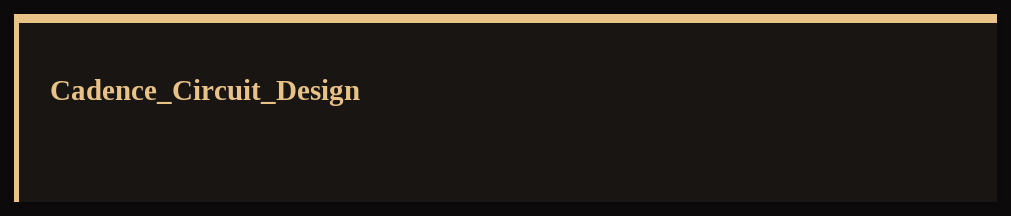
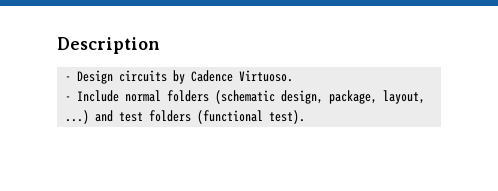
[50,79,360,106] Cadence_Circuit_Design -> [57,37,160,54] [65,70,294,84] [65,90,426,104] [65,110,306,124] Description // - Design circuits by Cadence Virtuoso. // - Include normal folders (schematic design, package, layout, ...) and test folders (functional test).

